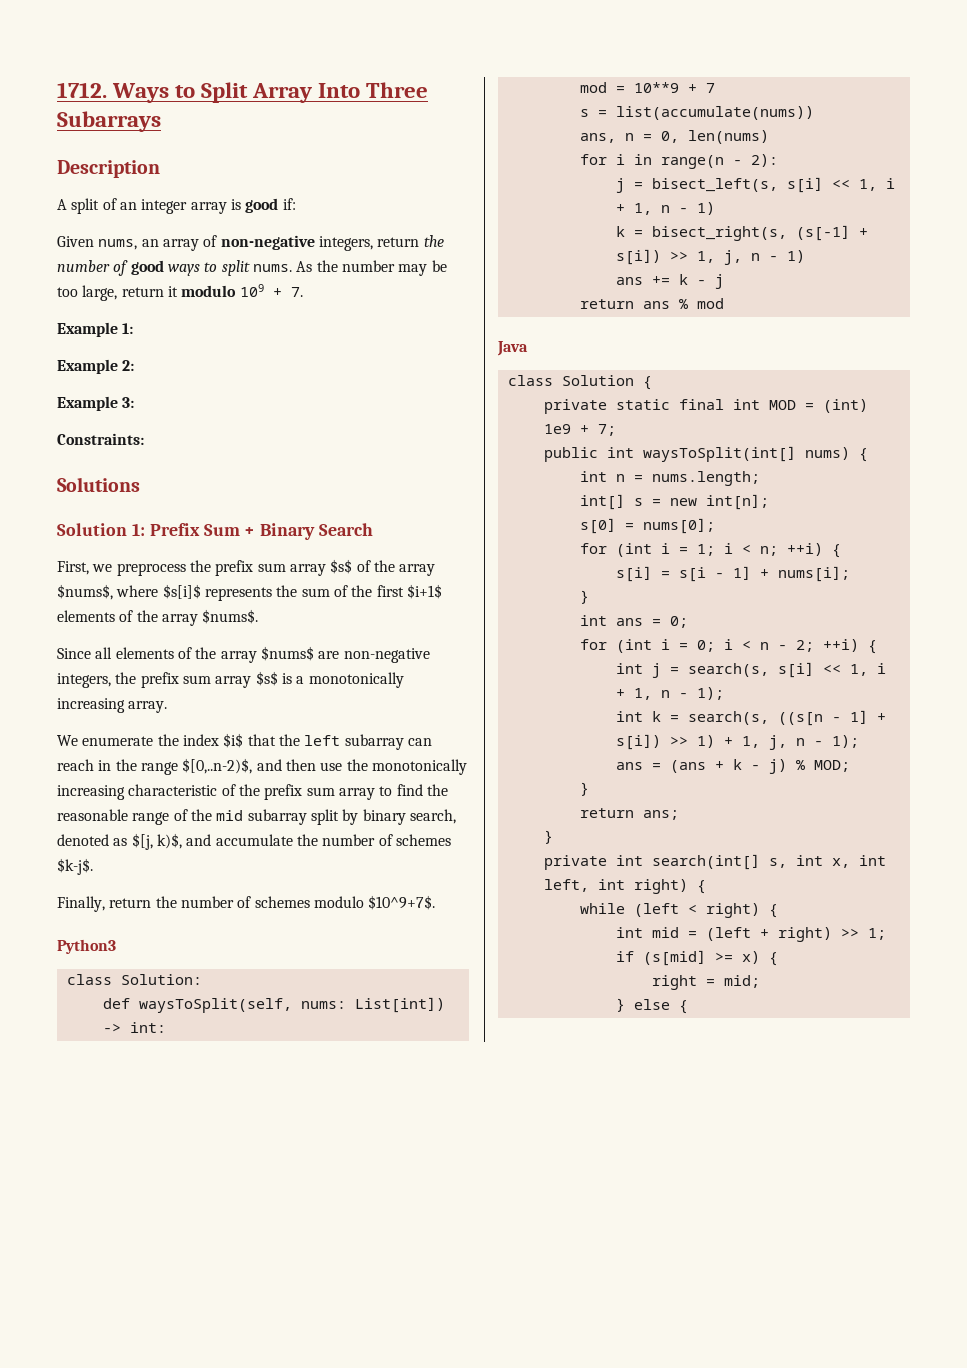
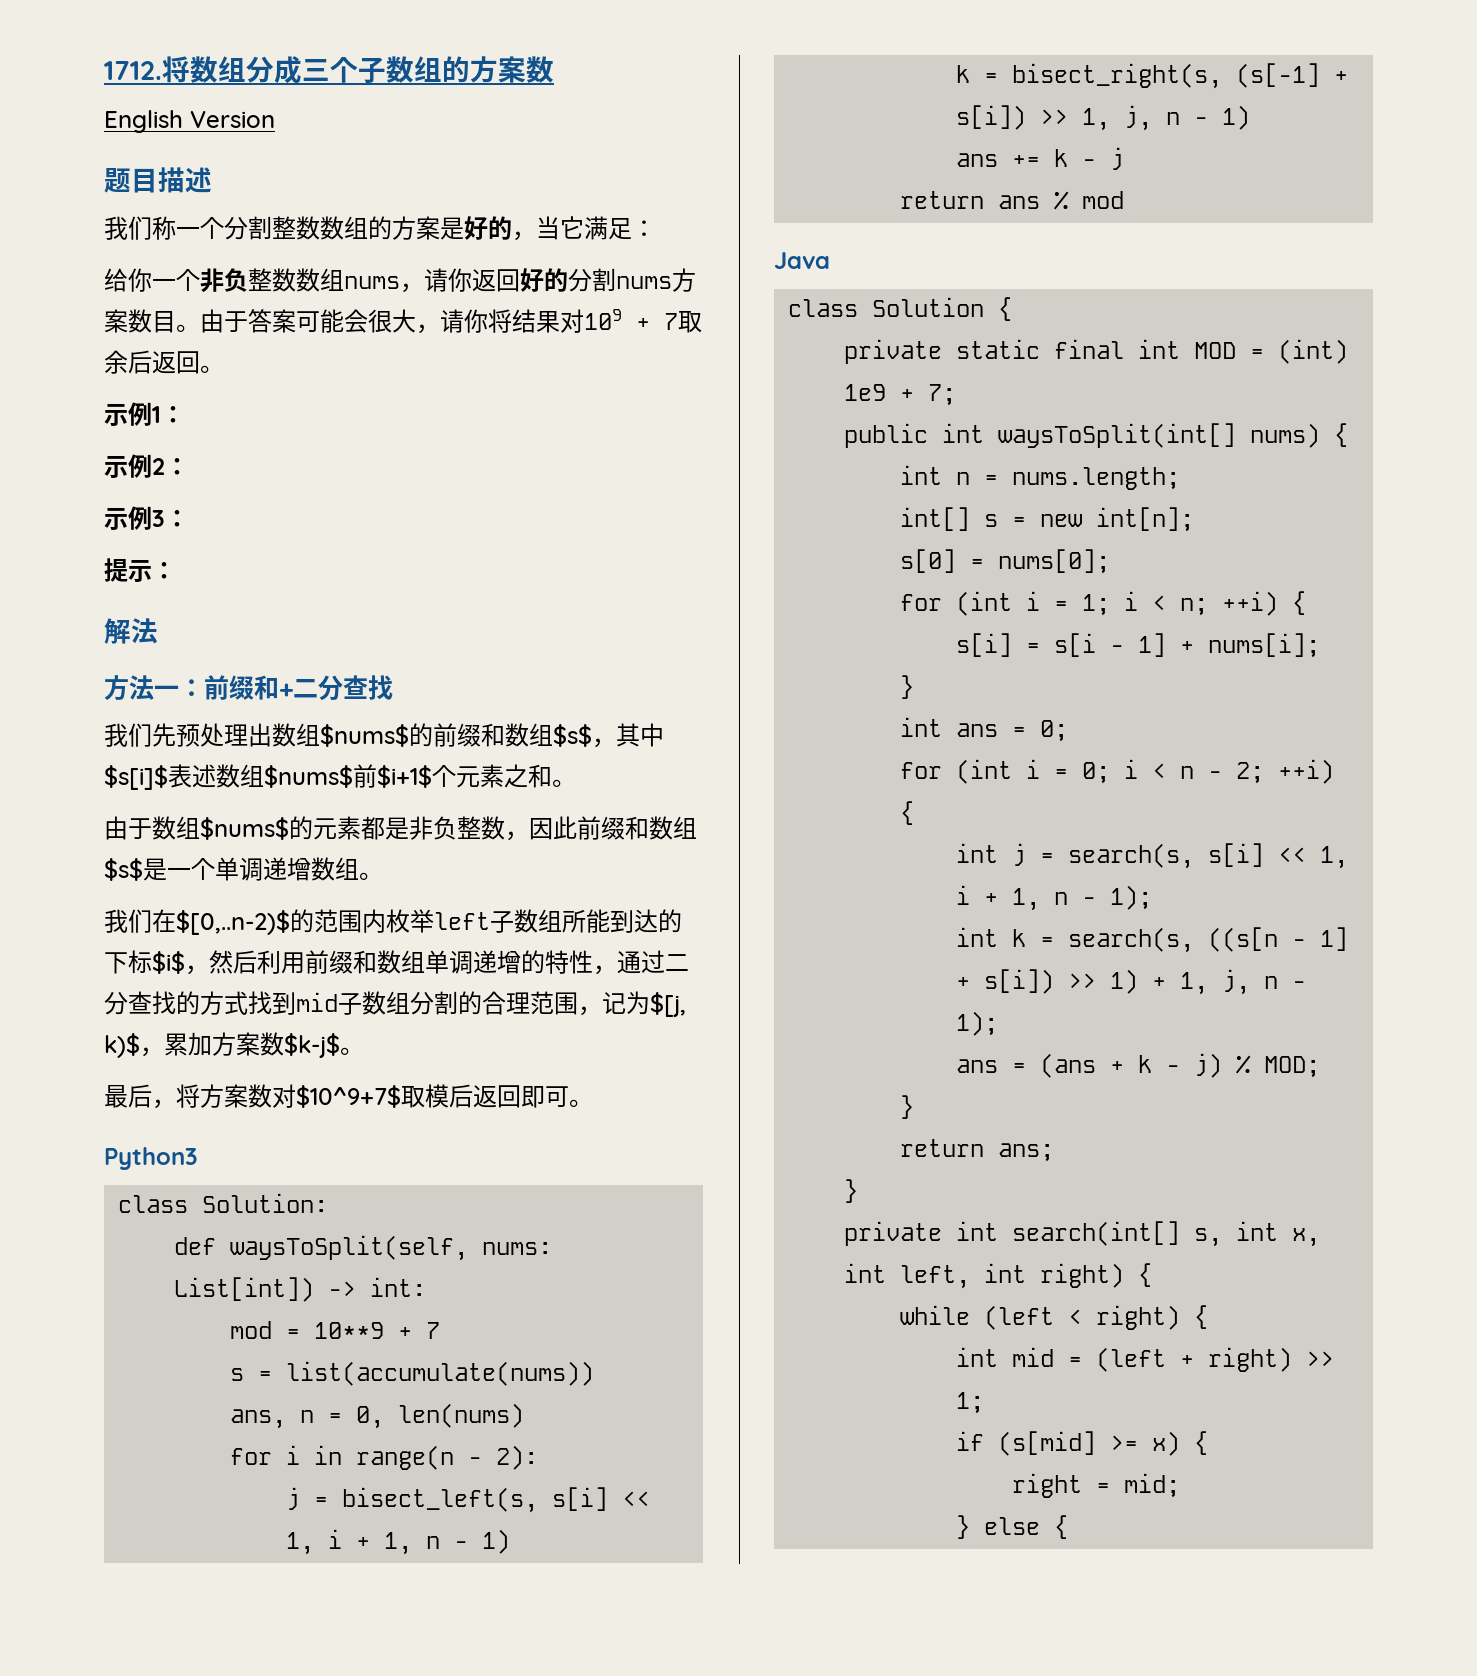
[112,82,429,103] [57,111,161,132] [57,160,160,178] [57,198,296,214] [57,235,444,251] [57,260,447,276] [57,284,303,301] [57,322,134,337] [57,359,135,374] [57,396,135,411] [57,433,144,445] [57,477,140,492] [57,523,374,540] [57,559,436,576] [57,584,442,601] [57,609,259,626] [57,646,430,663] [57,671,404,688] [57,698,168,713] [57,733,432,750] [57,758,467,775] [57,784,448,800] [57,809,456,825] [57,833,451,850] [57,858,93,875] [57,895,436,912] Ways to Split Array Into Three Subarrays // Description // A split of an integer array is good if: // Given nums, an array of non-negative integers, return the number of good ways to split nums. As the number may be too large, return it modulo 109 + 7. // Example 1: // Example 2: // Example 3: // Constraints: // Solutions // Solution 1: Prefix Sum + Binary Search // First, we preprocess the prefix sum array $s$ of the array $nums$, where $s[i]$ represents the sum of the first $i+1$ elements of the array $nums$. // Since all elements of the array $nums$ are non-negative integers, the prefix sum array $s$ is a monotonically increasing array. // We enumerate the index $i$ that the left subarray can reach in the range $[0,..n-2)$, and then use the monotonically increasing characteristic of the prefix sum array to find the reasonable range of the mid subarray split by binary search, denoted as $[j, k)$, and accumulate the number of schemes $k-j$. // Finally, return the number of schemes modulo $10^9+7$. -> [162,56,554,84] [104,110,275,133] [104,167,212,193] [104,216,656,241] [104,268,696,293] [104,309,702,334] [104,350,224,374] [104,402,185,426] [104,454,189,478] [104,506,189,530] [104,558,176,582] [104,618,158,644] [104,675,393,701] [104,723,664,748] [104,764,576,790] [104,816,697,841] [104,857,383,881] [104,909,682,935] [104,950,689,975] [104,991,686,1017] [104,1032,364,1058] [104,1084,593,1109] 将数组分成三个子数组的方案数 // English Version // 题目描述 // 我们称一个分割整数数组的方案是好的，当它满足： // 给你一个非负整数数组nums，请你返回好的分割nums方案数目。由于答案可能会很大，请你将结果对109 + 7取余后返回。 // 示例1： // 示例2： // 示例3： // 提示： // 解法 // 方法一：前缀和+二分查找 // 我们先预处理出数组$nums$的前缀和数组$s$，其中$s[i]$表述数组$nums$前$i+1$个元素之和。 // 由于数组$nums$的元素都是非负整数，因此前缀和数组$s$是一个单调递增数组。 // 我们在$[0,..n-2)$的范围内枚举left子数组所能到达的下标$i$，然后利用前缀和数组单调递增的特性，通过二分查找的方式找到mid子数组分割的合理范围，记为$[j, k)$，累加方案数$k-j$。 // 最后，将方案数对$10^9+7$取模后返回即可。

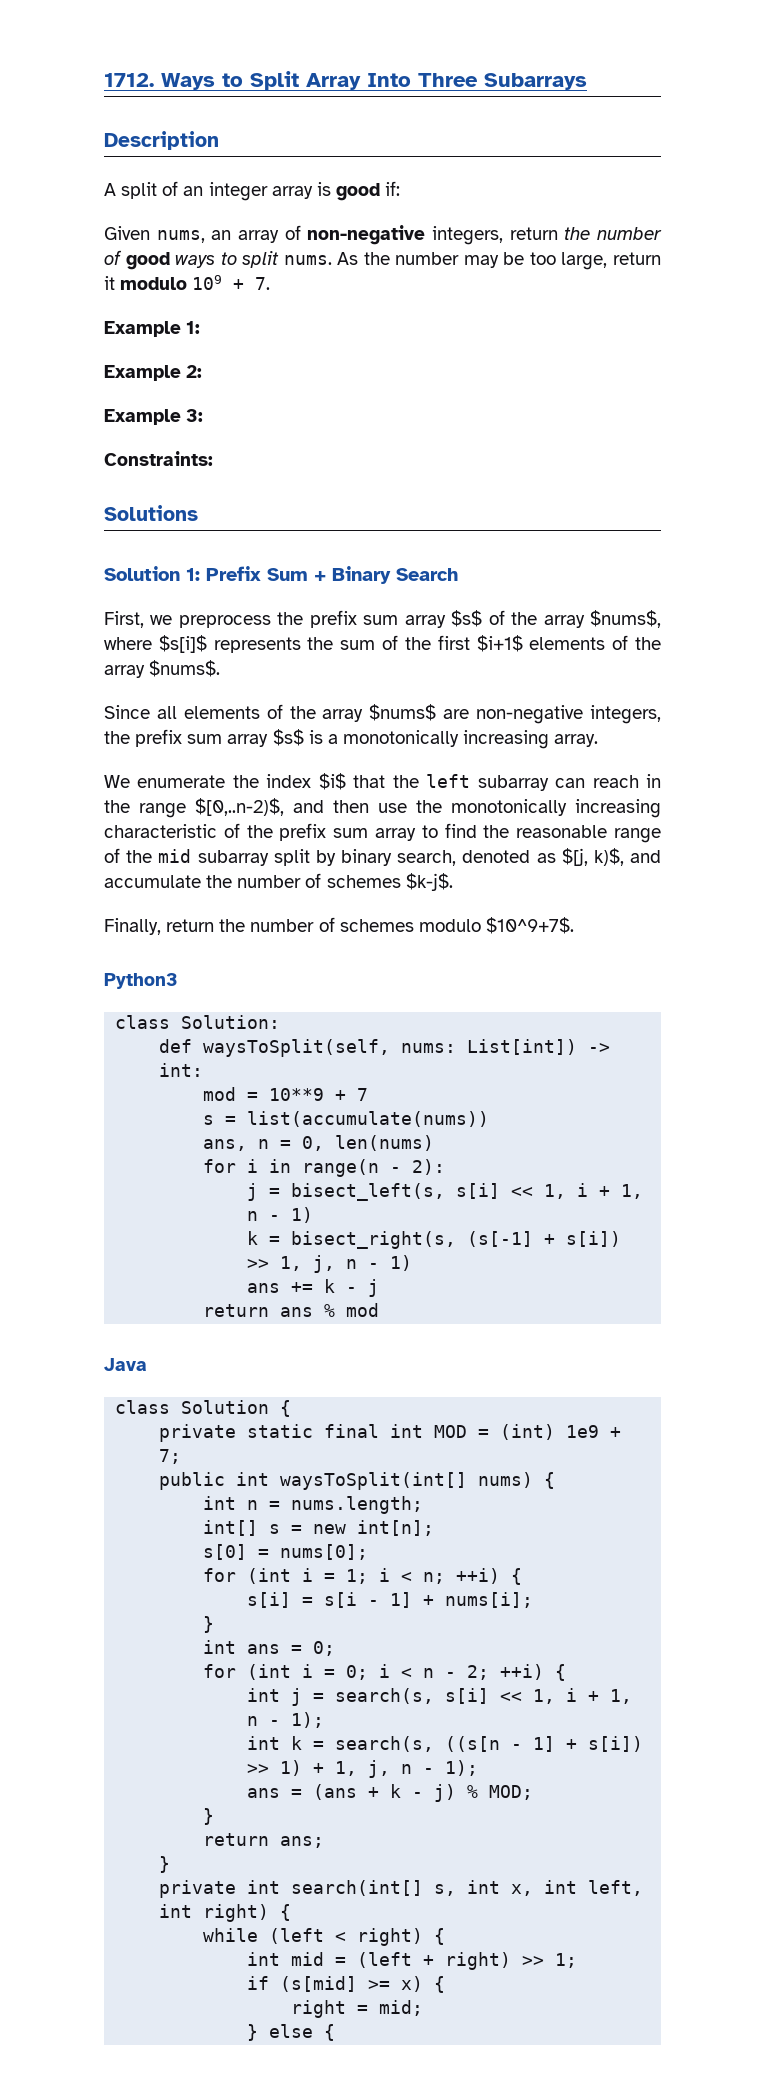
[162,56,554,84] [104,110,275,133] [104,167,212,193] [104,216,656,241] [104,268,696,293] [104,309,702,334] [104,350,224,374] [104,402,185,426] [104,454,189,478] [104,506,189,530] [104,558,176,582] [104,618,158,644] [104,675,393,701] [104,723,664,748] [104,764,576,790] [104,816,697,841] [104,857,383,881] [104,909,682,935] [104,950,689,975] [104,991,686,1017] [104,1032,364,1058] [104,1084,593,1109] 将数组分成三个子数组的方案数 // English Version // 题目描述 // 我们称一个分割整数数组的方案是好的，当它满足： // 给你一个非负整数数组nums，请你返回好的分割nums方案数目。由于答案可能会很大，请你将结果对109 + 7取余后返回。 // 示例1： // 示例2： // 示例3： // 提示： // 解法 // 方法一：前缀和+二分查找 // 我们先预处理出数组$nums$的前缀和数组$s$，其中$s[i]$表述数组$nums$前$i+1$个元素之和。 // 由于数组$nums$的元素都是非负整数，因此前缀和数组$s$是一个单调递增数组。 // 我们在$[0,..n-2)$的范围内枚举left子数组所能到达的下标$i$，然后利用前缀和数组单调递增的特性，通过二分查找的方式找到mid子数组分割的合理范围，记为$[j, k)$，累加方案数$k-j$。 // 最后，将方案数对$10^9+7$取模后返回即可。 -> [161,71,587,90] [104,131,219,150] [104,181,401,201] [104,225,663,245] [104,250,661,270] [104,275,271,290] [104,321,201,337] [104,365,203,381] [104,409,204,425] [104,451,213,466] [104,505,198,521] [104,566,458,584] [104,610,661,628] [104,635,661,653] [104,660,221,678] [104,704,662,724] [104,729,599,749] [104,773,661,791] [104,798,661,818] [104,823,661,843] [104,848,662,866] [104,873,453,891] [104,917,574,935] Ways to Split Array Into Three Subarrays // Description // A split of an integer array is good if: // Given nums, an array of non-negative integers, return the number of good ways to split nums. As the number may be too large, return it modulo 109 + 7. // Example 1: // Example 2: // Example 3: // Constraints: // Solutions // Solution 1: Prefix Sum + Binary Search // First, we preprocess the prefix sum array $s$ of the array $nums$, where $s[i]$ represents the sum of the first $i+1$ elements of the array $nums$. // Since all elements of the array $nums$ are non-negative integers, the prefix sum array $s$ is a monotonically increasing array. // We enumerate the index $i$ that the left subarray can reach in the range $[0,..n-2)$, and then use the monotonically increasing characteristic of the prefix sum array to find the reasonable range of the mid subarray split by binary search, denoted as $[j, k)$, and accumulate the number of schemes $k-j$. // Finally, return the number of schemes modulo $10^9+7$.

